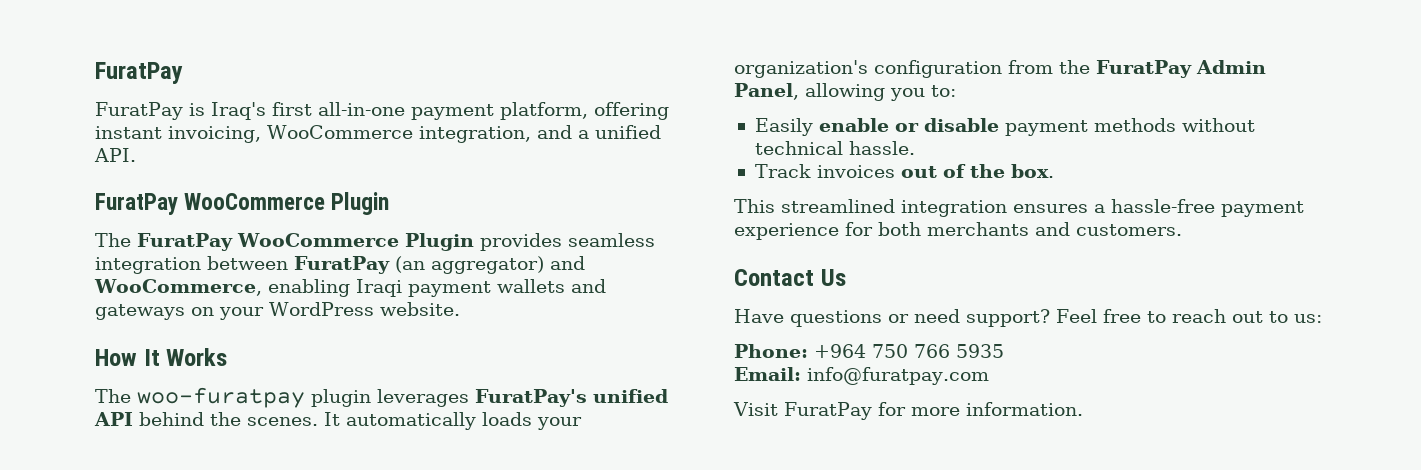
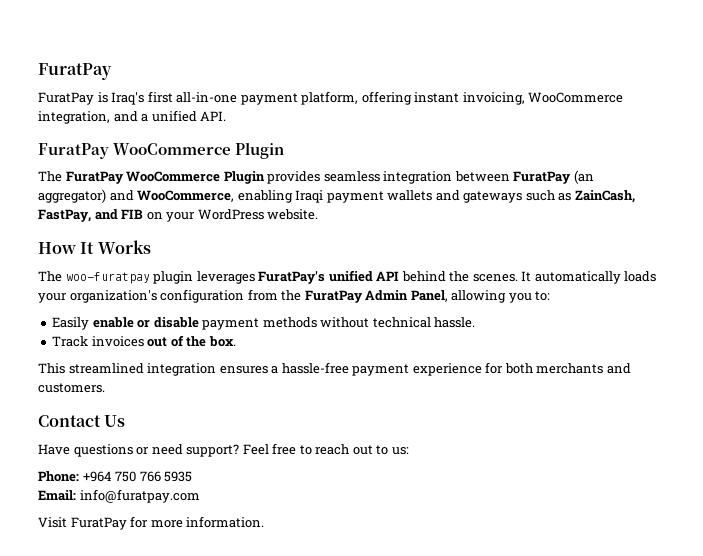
(185, 312) none -> [525,190,635,203] [38,209,144,222] such as ZainCash, FastPay, and FIB

